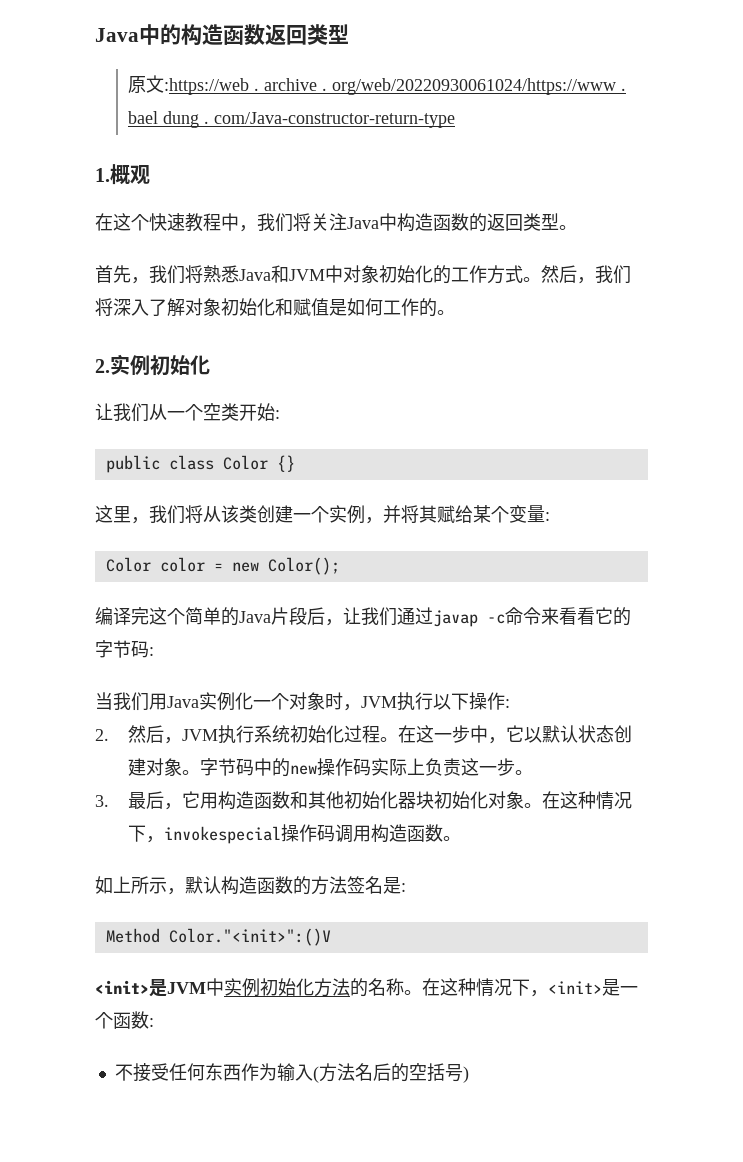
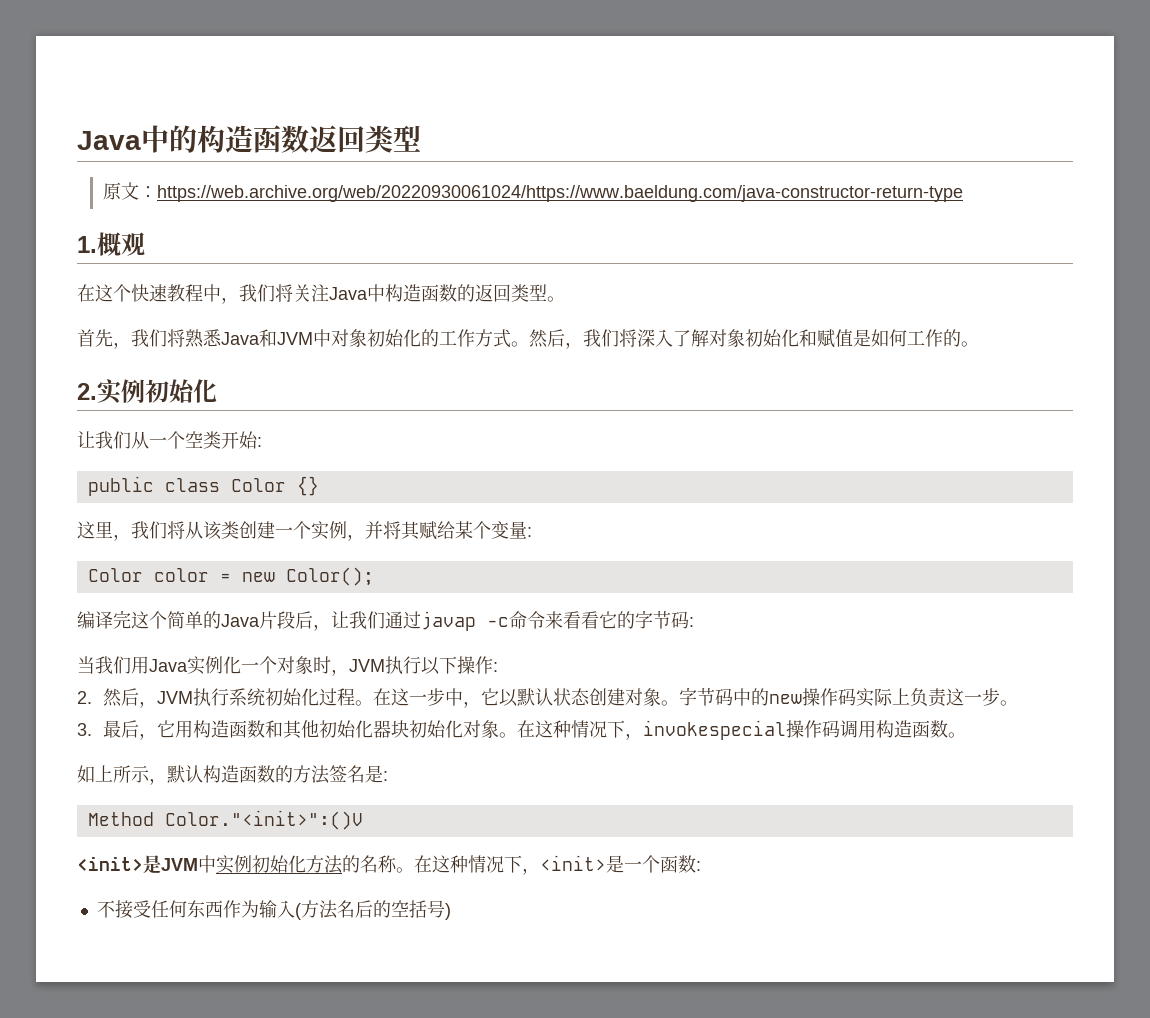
[164,78,627,95] [128,111,456,128] :https://web . archive . org/web/20220930061024/https://www . bael dung . com/Java-constructor-return-type -> [138,185,963,202] ：https://web.archive.org/web/20220930061024/https://www.baeldung.com/java-constructor-return-type

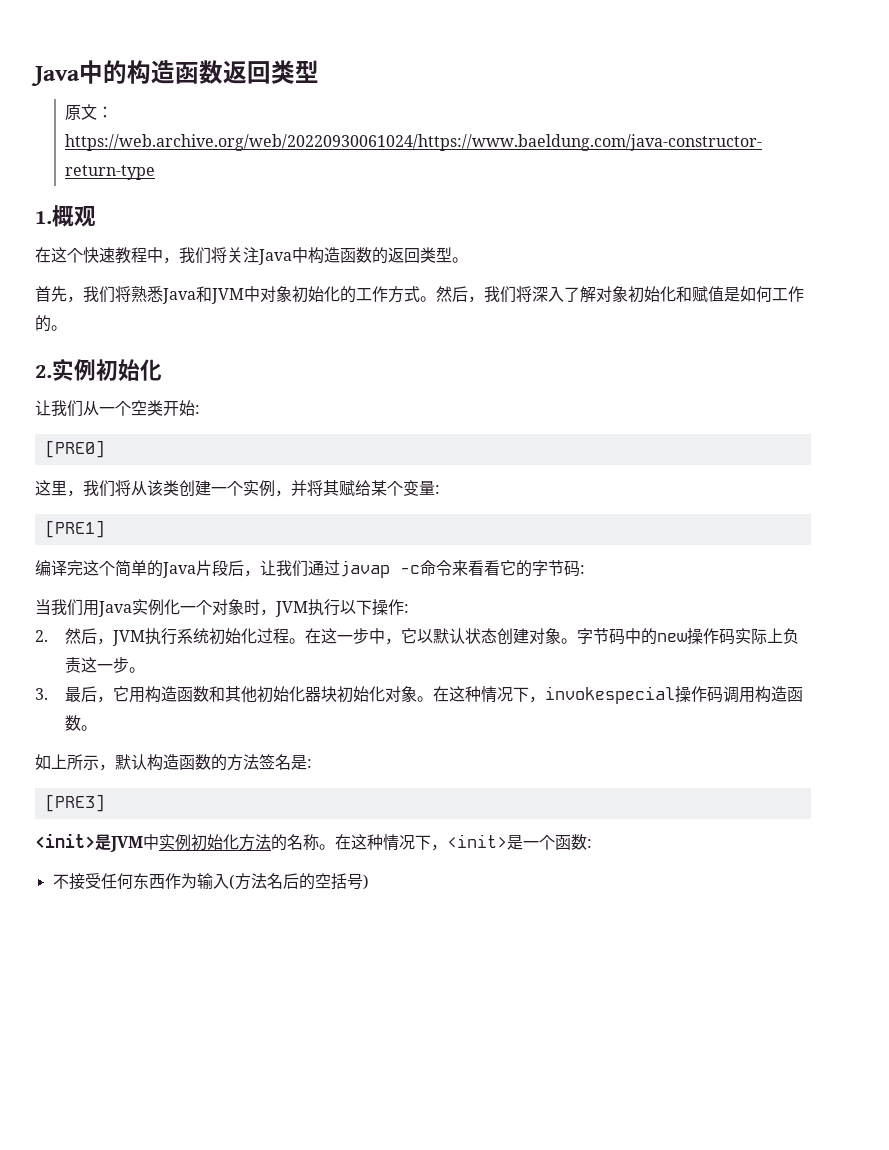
[87,476,319,496] public class Color {} -> [44,440,105,458] [PRE0]
[87,567,374,586] Color color = new Color(); -> [44,520,105,538] [PRE1]
[87,810,363,830] Method Color."<init>":()V -> [44,794,105,812] [PRE3]

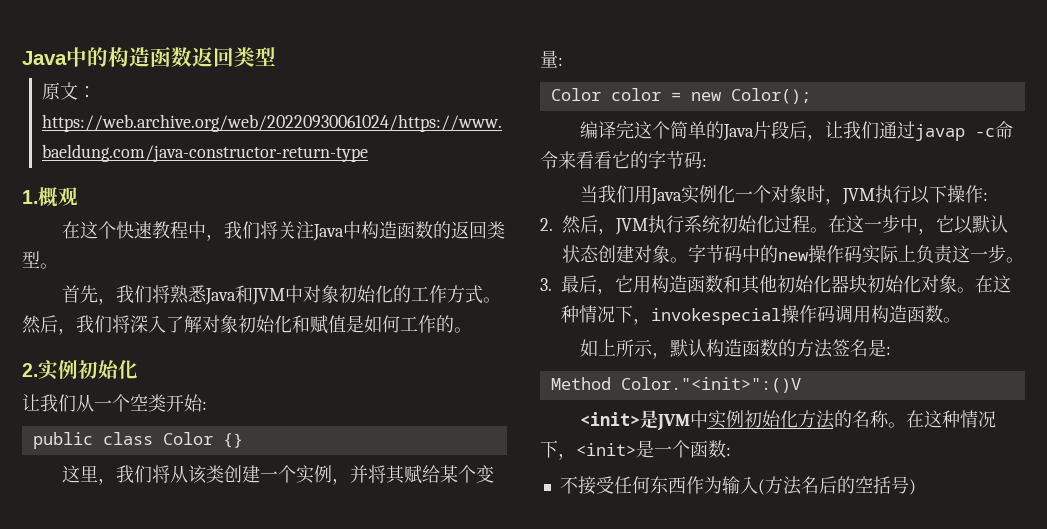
[44,440,105,458] [PRE0] -> [32,432,243,449] public class Color {}
[44,520,105,538] [PRE1] -> [550,88,811,104] Color color = new Color();
[44,794,105,812] [PRE3] -> [550,377,801,393] Method Color."<init>":()V

